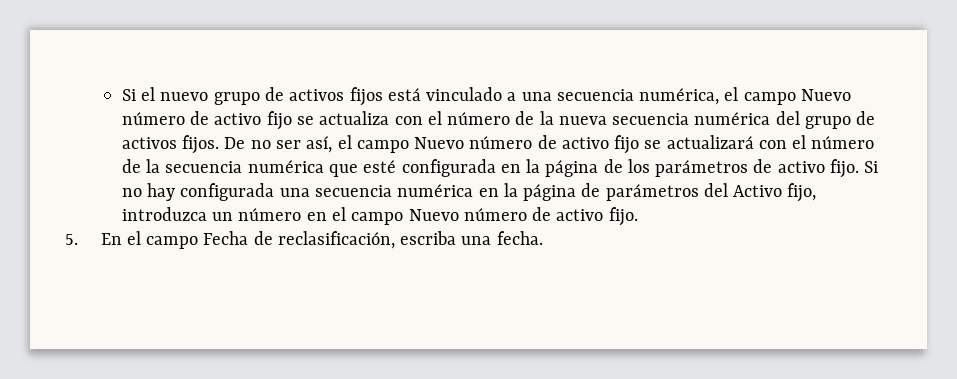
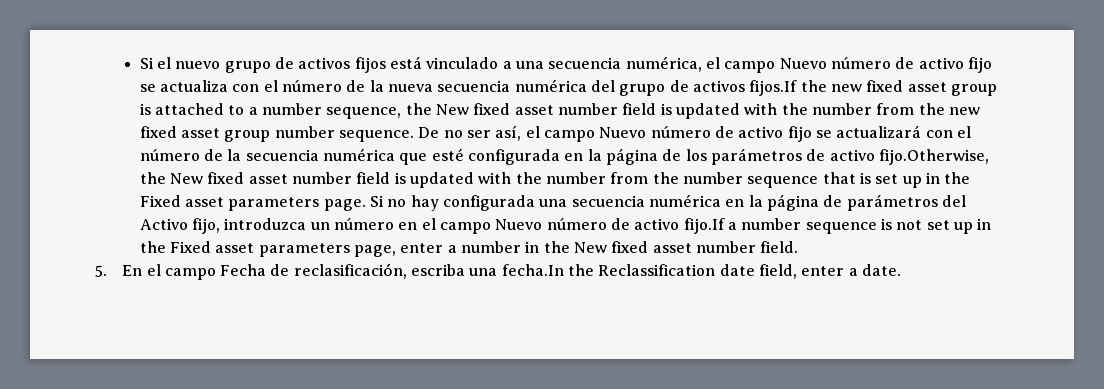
[182,135,220,154] fijos. -> [749,80,997,96] [139,103,980,119] [139,126,415,142] fijos.If the new fixed asset group is attached to a number sequence, the New fixed asset number field is updated with the number from the new fixed asset group number sequence.
[829,159,859,178] fijo. -> [878,149,989,165] [139,172,971,188] [139,195,366,211] fijo.Otherwise, the New fixed asset number field is updated with the number from the number sequence that is set up in the Fixed asset parameters page.
[608,207,638,226] fijo. -> [683,218,992,234] [139,241,799,257] fijo.If a number sequence is not set up in the Fixed asset parameters page, enter a number in the New fixed asset number field.
[496,231,543,245] fecha. -> [501,264,901,279] fecha.In the Reclassification date field, enter a date.

